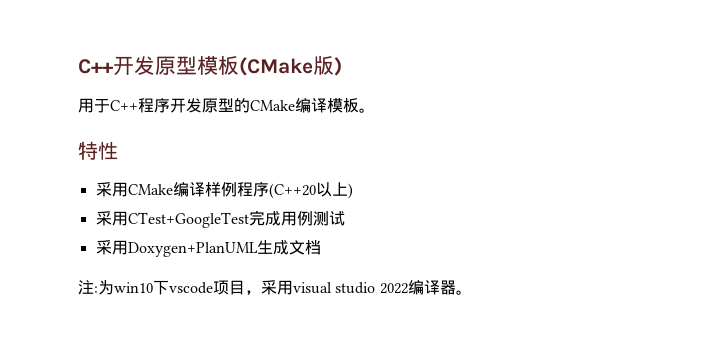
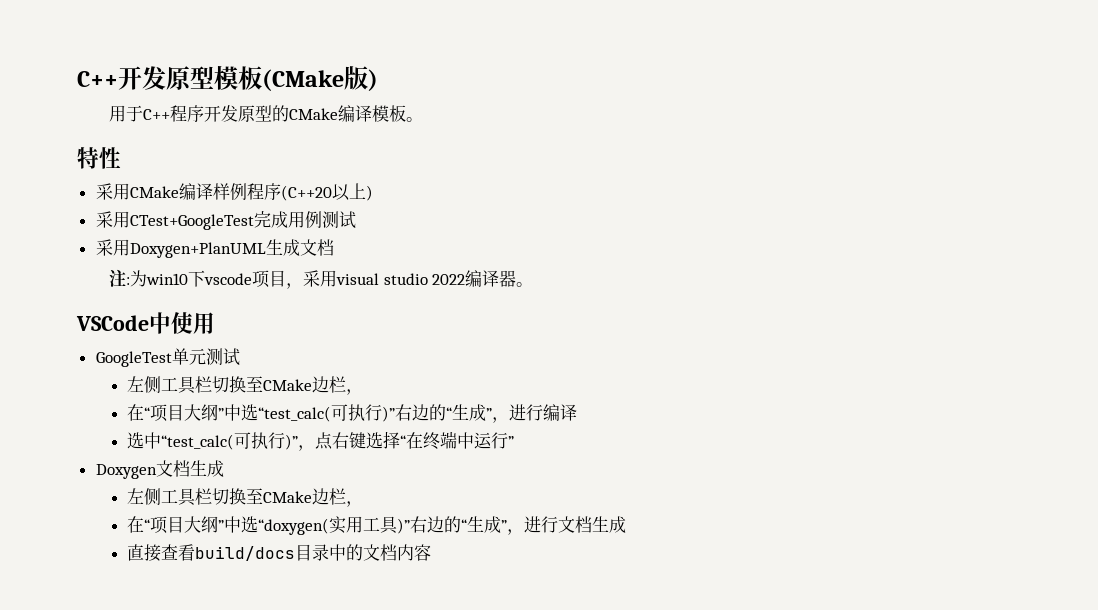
(472, 292) none -> [76,312,215,334] [95,348,240,367] [126,376,363,395] [126,404,577,423] [126,431,514,451] [95,460,224,479] [126,488,363,507] [126,516,626,535] [126,544,431,562] // VSCode中使用 // GoogleTest单元测试 // 左侧工具栏切换至CMake边栏， // 在“项目大纲”中选“test_calc(可执行)”右边的“生成”，进行编译 // 选中“test_calc(可执行)”，点右键选择“在终端中运行” // Doxygen文档生成 // 左侧工具栏切换至CMake边栏， // 在“项目大纲”中选“doxygen(实用工具)”右边的“生成”，进行文档生成 // 直接查看build/docs目录中的文档内容

